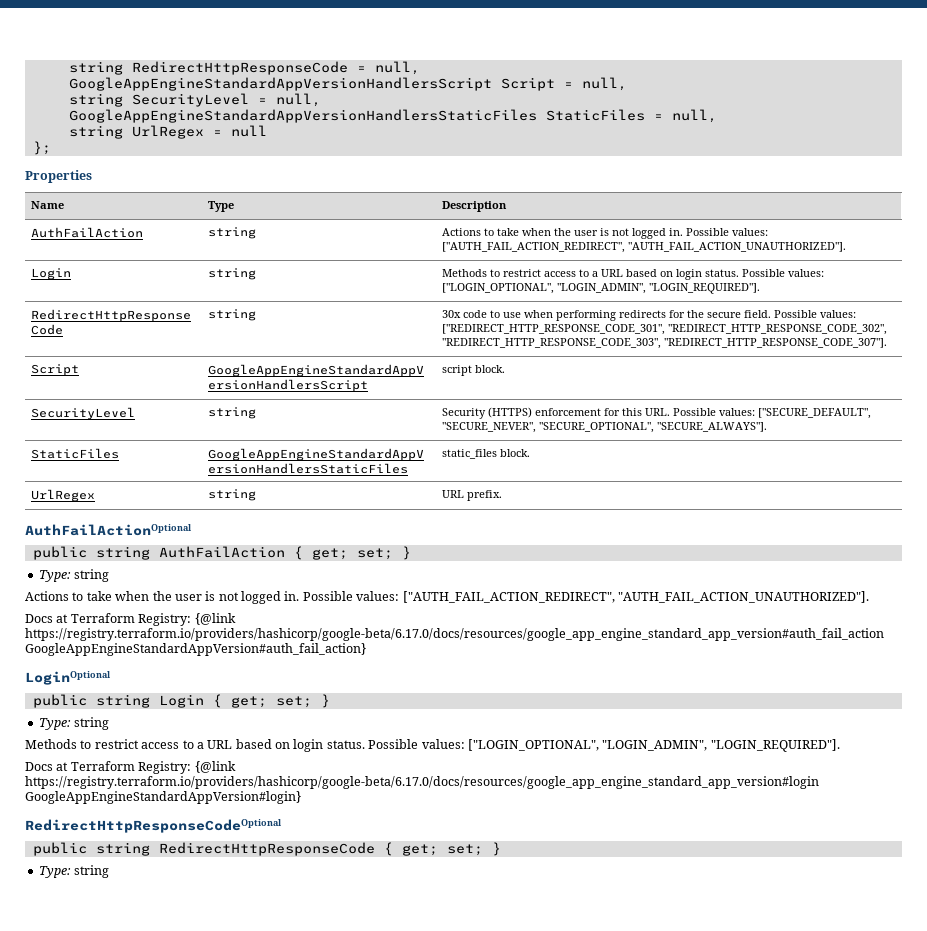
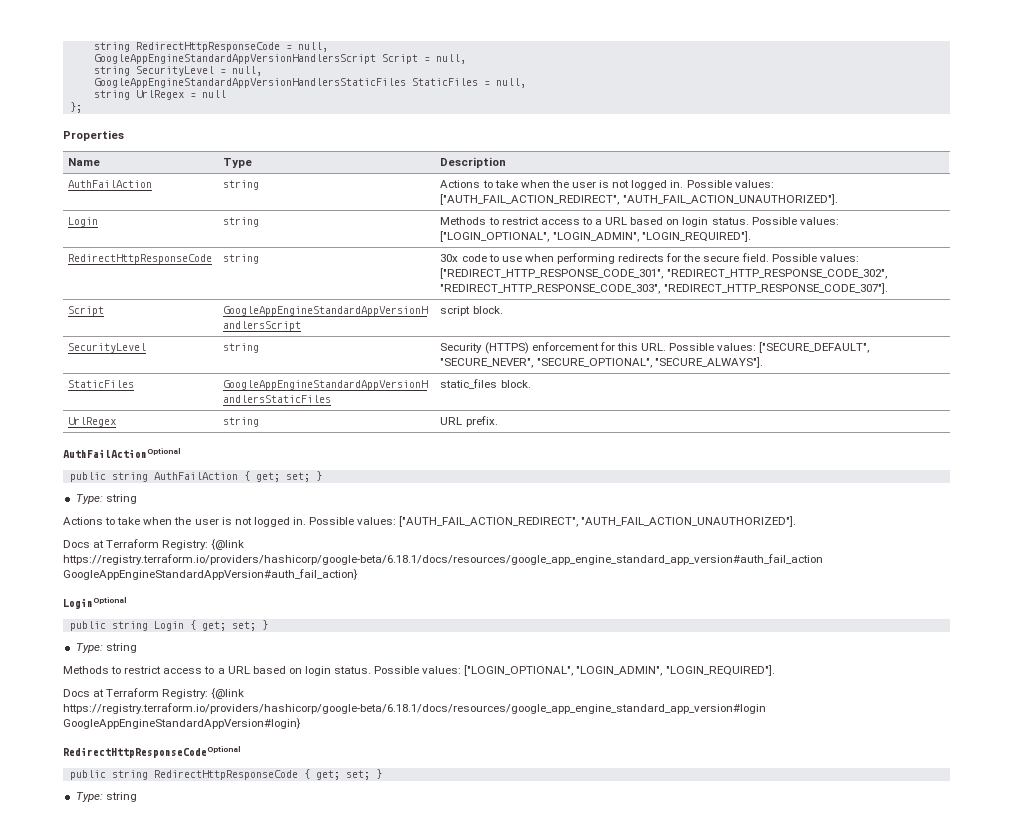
[25,628,884,641] https://registry.terraform.io/providers/hashicorp/google-beta/6.17.0/docs/resources/google_app_engine_standard_app_version#auth_fail_action -> [63,554,823,565] https://registry.terraform.io/providers/hashicorp/google-beta/6.18.1/docs/resources/google_app_engine_standard_app_version#auth_fail_action
[25,776,819,789] https://registry.terraform.io/providers/hashicorp/google-beta/6.17.0/docs/resources/google_app_engine_standard_app_version#login -> [63,703,766,714] https://registry.terraform.io/providers/hashicorp/google-beta/6.18.1/docs/resources/google_app_engine_standard_app_version#login

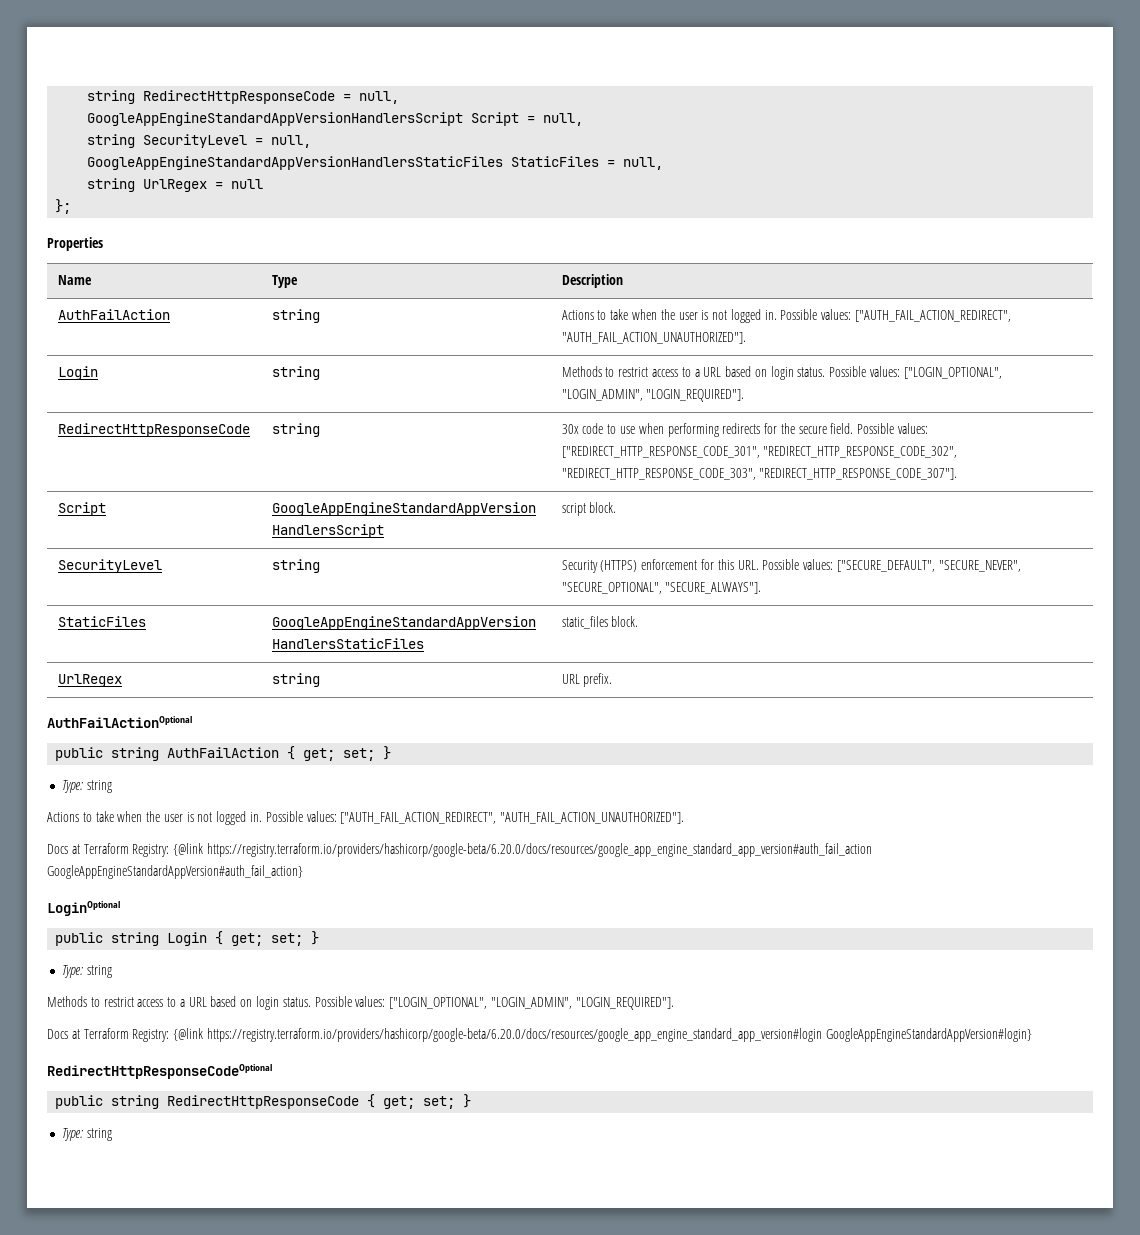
[63,554,823,565] https://registry.terraform.io/providers/hashicorp/google-beta/6.18.1/docs/resources/google_app_engine_standard_app_version#auth_fail_action -> [206,843,872,857] https://registry.terraform.io/providers/hashicorp/google-beta/6.20.0/docs/resources/google_app_engine_standard_app_version#auth_fail_action
[63,703,766,714] https://registry.terraform.io/providers/hashicorp/google-beta/6.18.1/docs/resources/google_app_engine_standard_app_version#login -> [206,1028,822,1042] https://registry.terraform.io/providers/hashicorp/google-beta/6.20.0/docs/resources/google_app_engine_standard_app_version#login

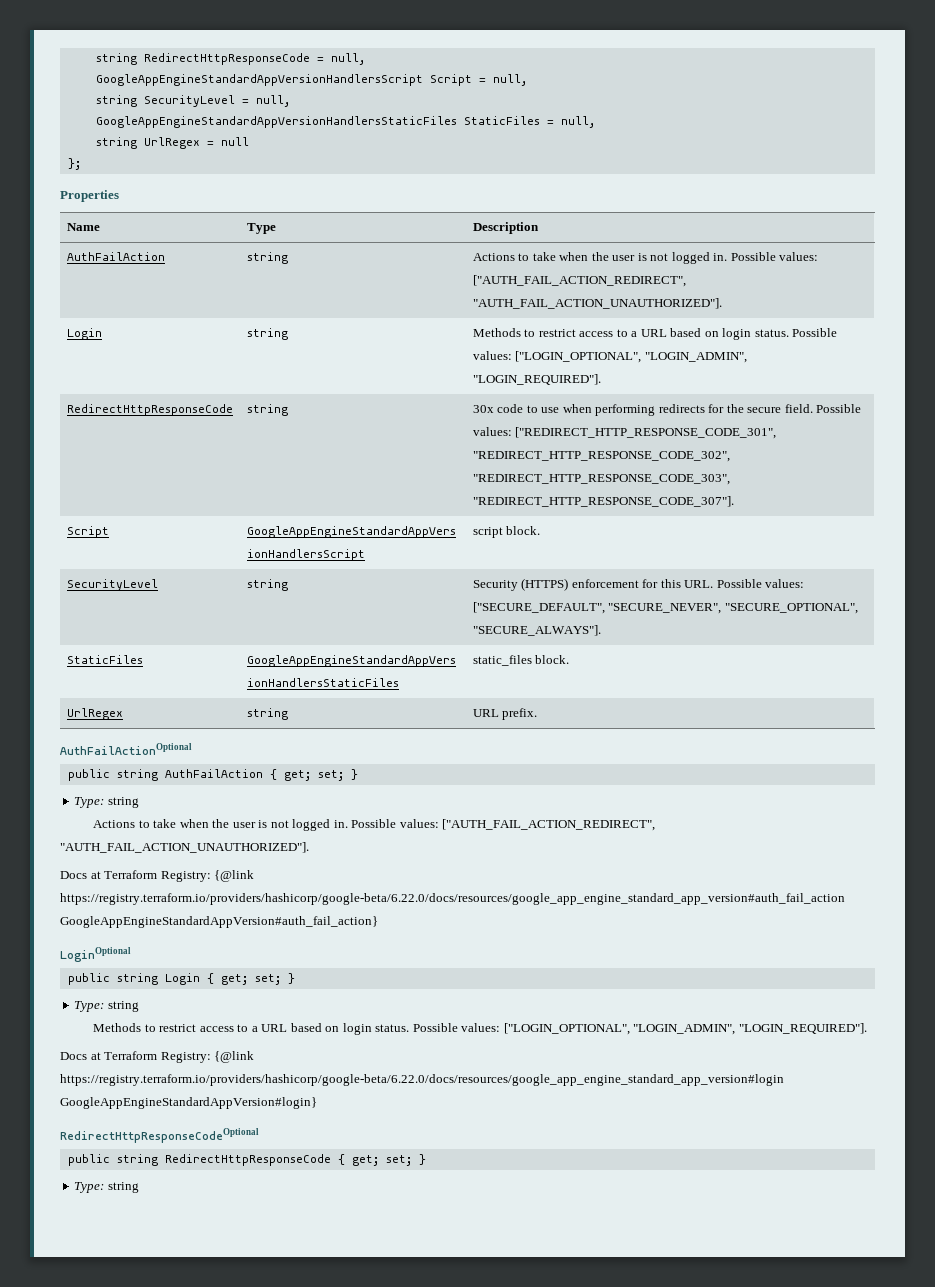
[206,843,872,857] https://registry.terraform.io/providers/hashicorp/google-beta/6.20.0/docs/resources/google_app_engine_standard_app_version#auth_fail_action -> [60,893,845,905] https://registry.terraform.io/providers/hashicorp/google-beta/6.22.0/docs/resources/google_app_engine_standard_app_version#auth_fail_action
[206,1028,822,1042] https://registry.terraform.io/providers/hashicorp/google-beta/6.20.0/docs/resources/google_app_engine_standard_app_version#login -> [60,1074,784,1086] https://registry.terraform.io/providers/hashicorp/google-beta/6.22.0/docs/resources/google_app_engine_standard_app_version#login

